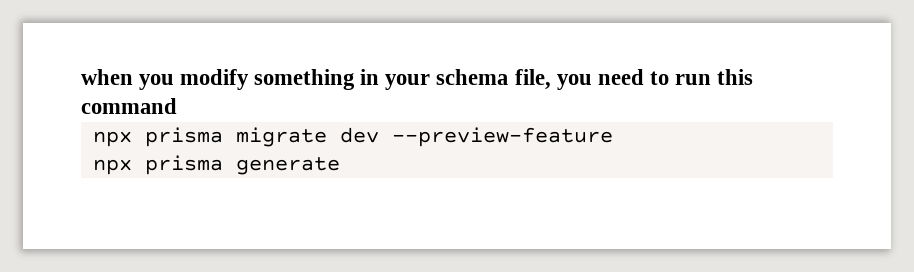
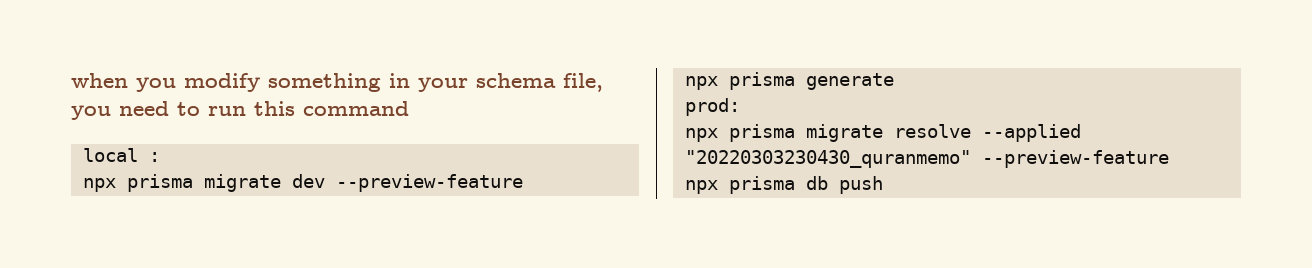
(177, 106) none -> [82,148,160,162] // local :
(340, 166) none -> [684,98,740,116] [684,124,1081,142] [684,150,1169,168] [684,176,883,194] // prod: // npx prisma migrate resolve --applied "20220303230430_quranmemo" --preview-feature // npx prisma db push

